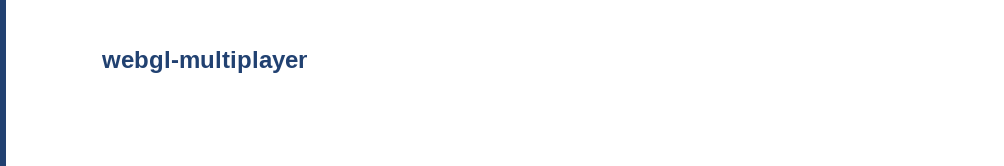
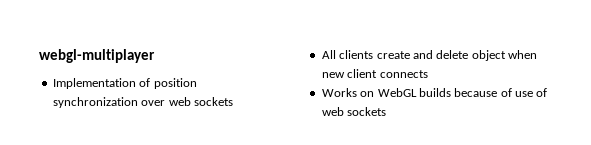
(307, 62) none -> [52,78,197,89] [52,97,233,108] [321,50,537,61] [321,69,428,78] [321,88,548,97] [321,107,387,116] // Implementation of position synchronization over web sockets // All clients create and delete object when new client connects // Works on WebGL builds because of use of web sockets

